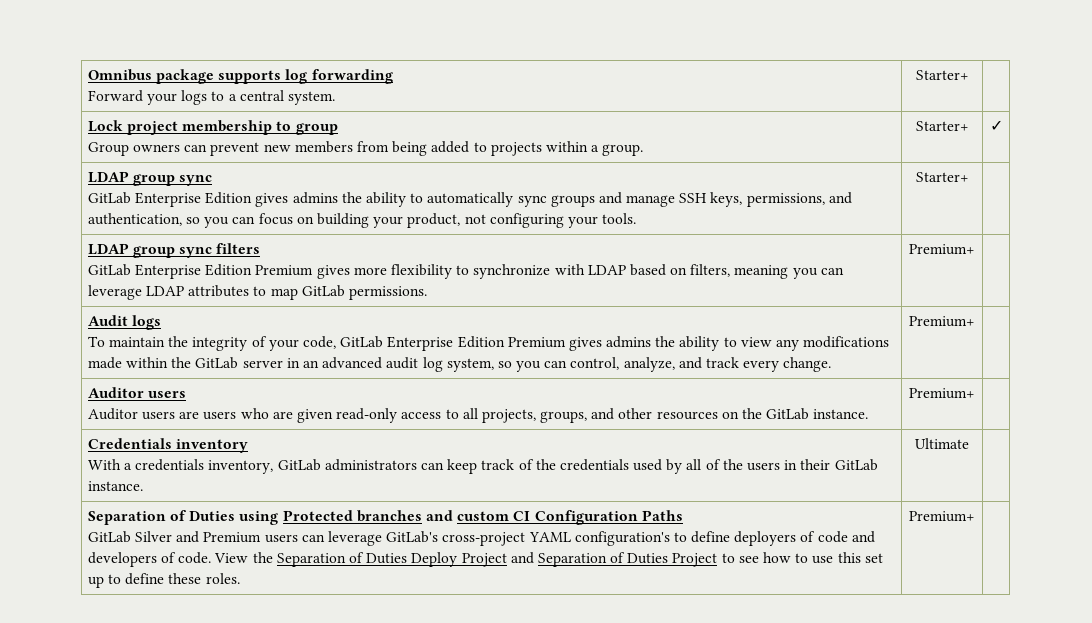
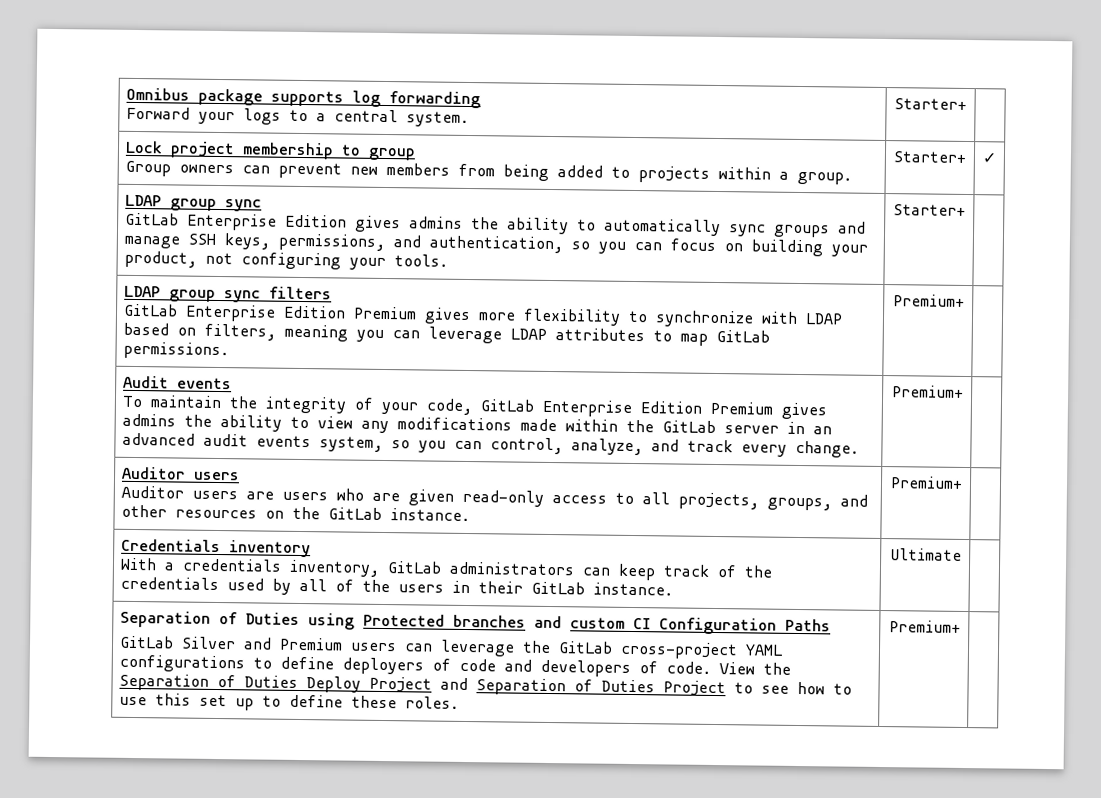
[132,315,162,330] logs -> [177,377,233,390] events
[422,357,443,372] log -> [256,435,312,448] events
[386,531,439,543] GitLab's -> [522,640,614,654] the GitLab
[574,531,670,546] configuration's -> [119,654,246,673] configurations

